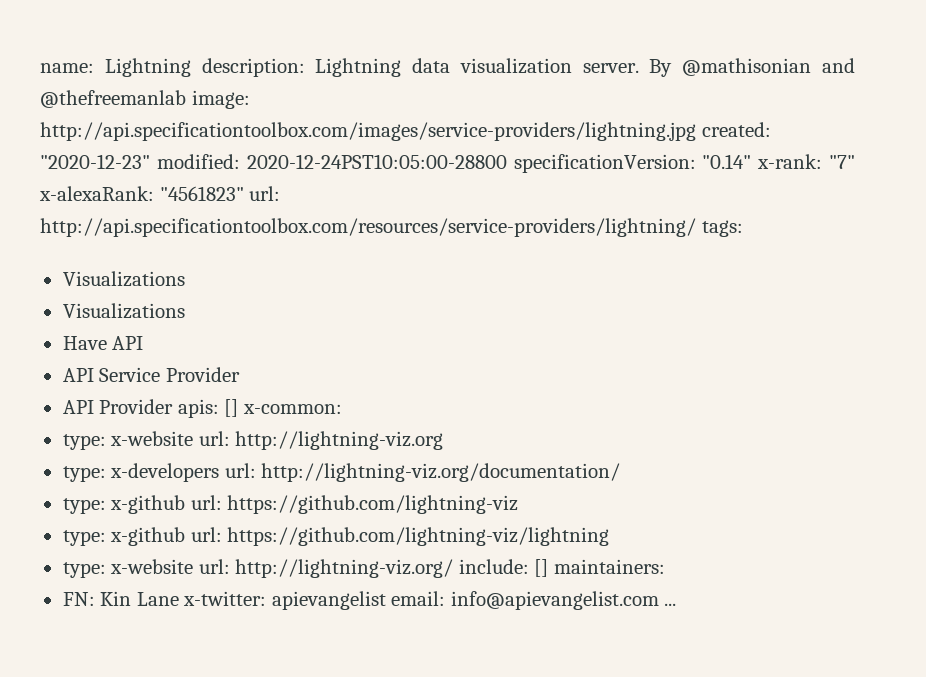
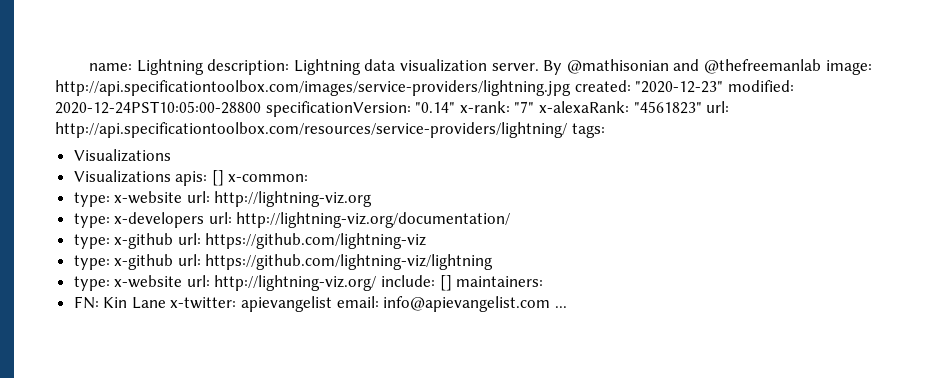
[62,336,144,350] [62,367,240,382] [62,399,174,414] // Have API // API Service Provider // API Provider -> (171, 176) none

